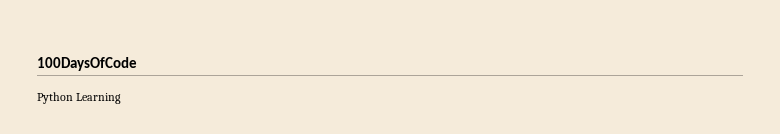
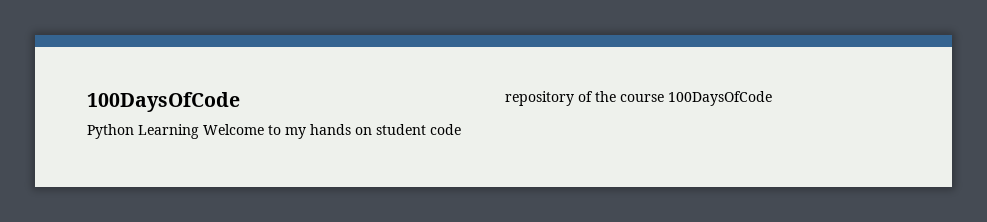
(122, 98) none -> [203,124,461,139] [505,91,772,106] Welcome to my hands on student code repository of the course 100DaysOfCode

